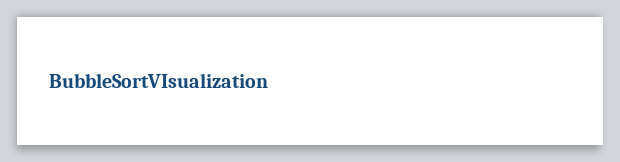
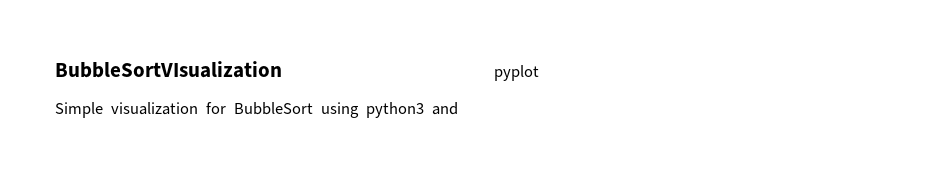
(268, 80) none -> [55,102,458,118] [494,65,539,81] // Simple visualization for BubbleSort using python3 and pyplot

